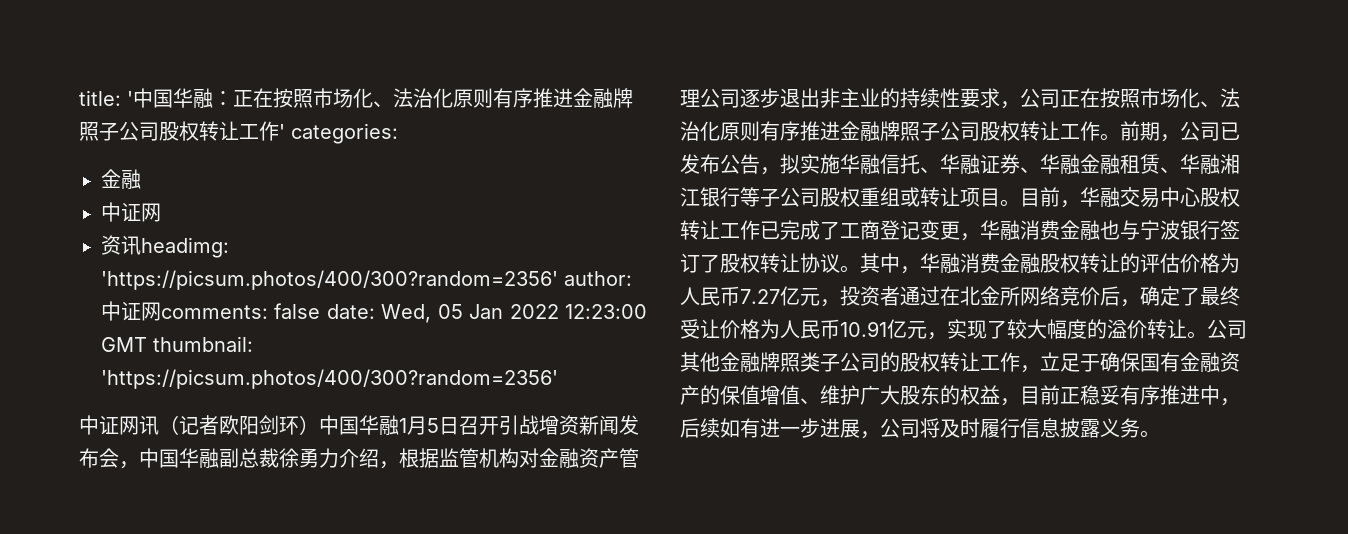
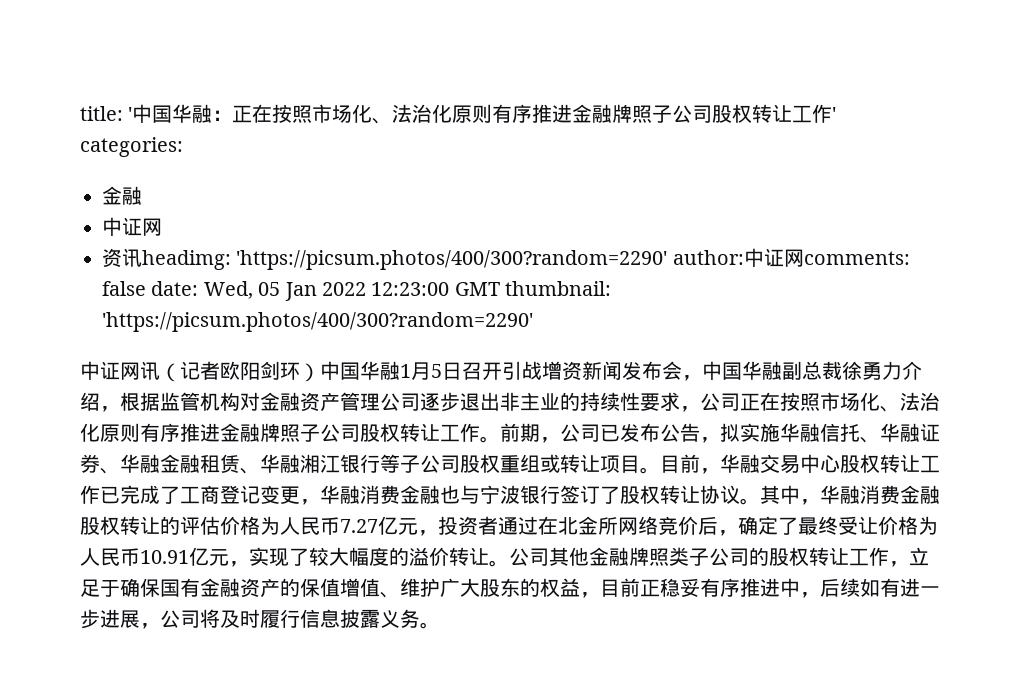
[101,270,558,290] 'https://picsum.photos/400/300?random=2356' -> [236,250,668,270] 'https://picsum.photos/400/300?random=2290'
[101,369,558,389] 'https://picsum.photos/400/300?random=2356' -> [102,312,533,332] 'https://picsum.photos/400/300?random=2290'

